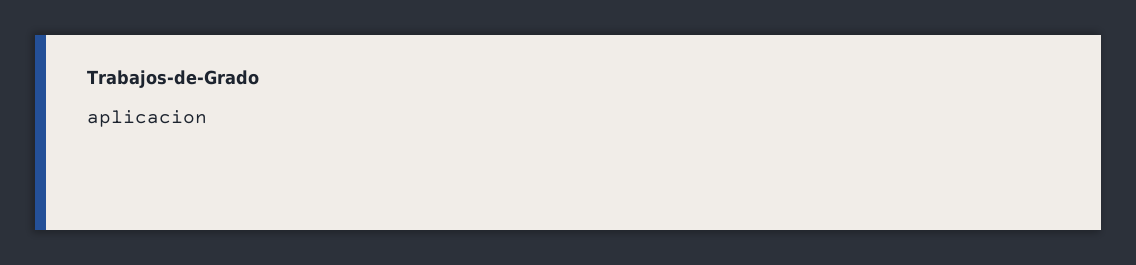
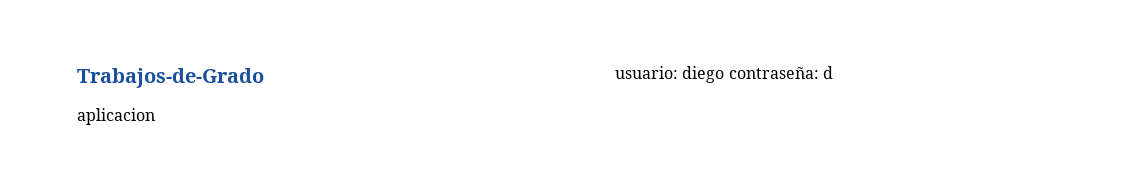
(207, 118) none -> [615,66,833,83] // usuario: diego contraseña: d

